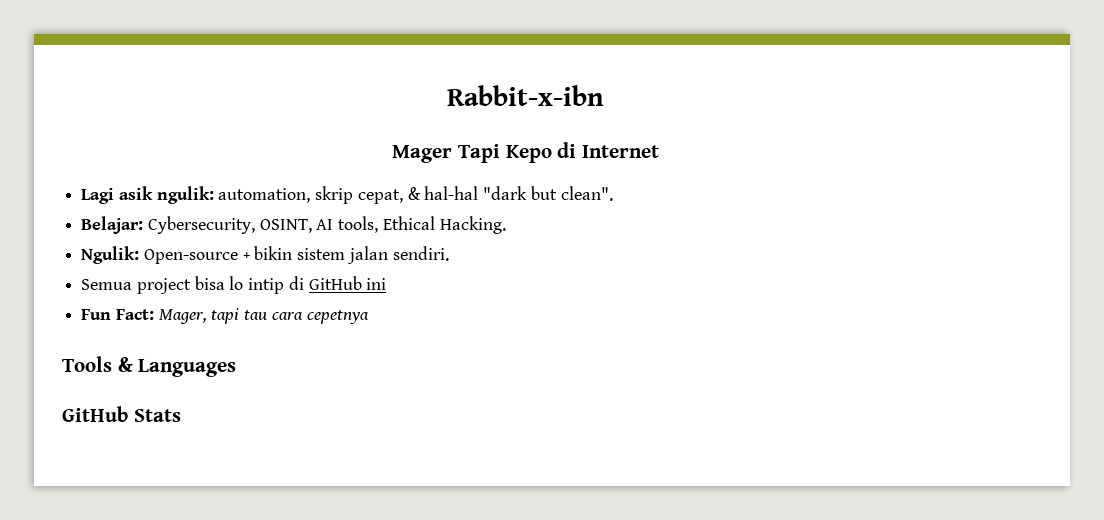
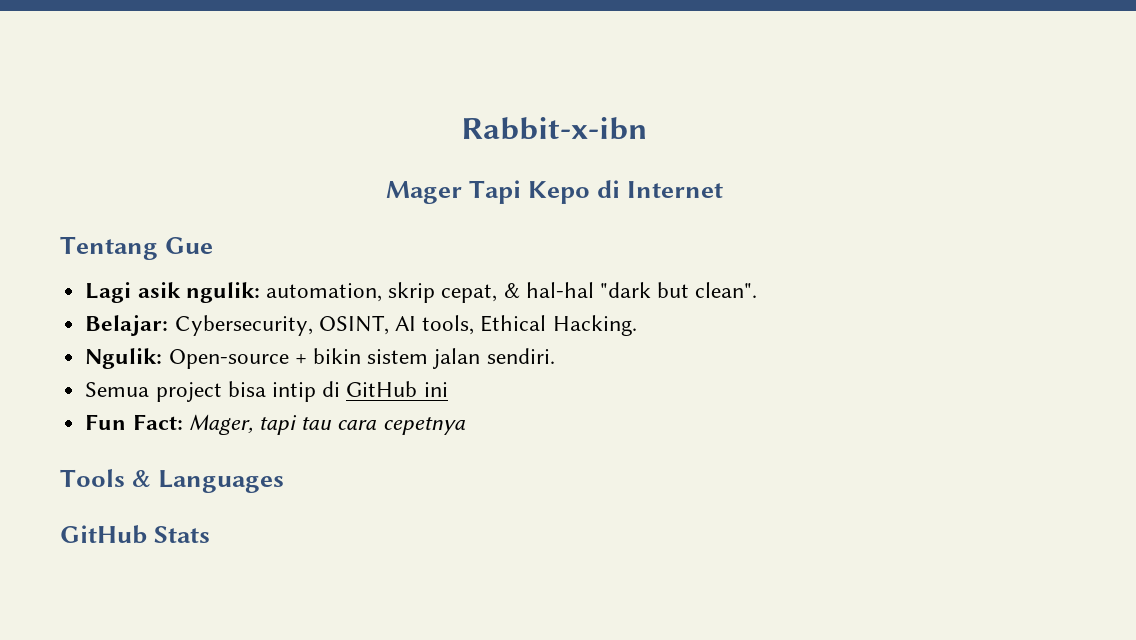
(659, 151) none -> [60,236,214,260] // Tentang Gue
[229,276,244,290] lo -> (266, 389) none

